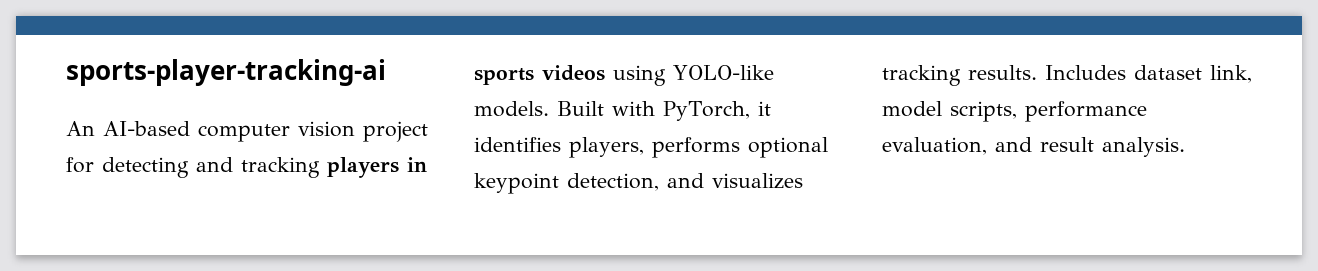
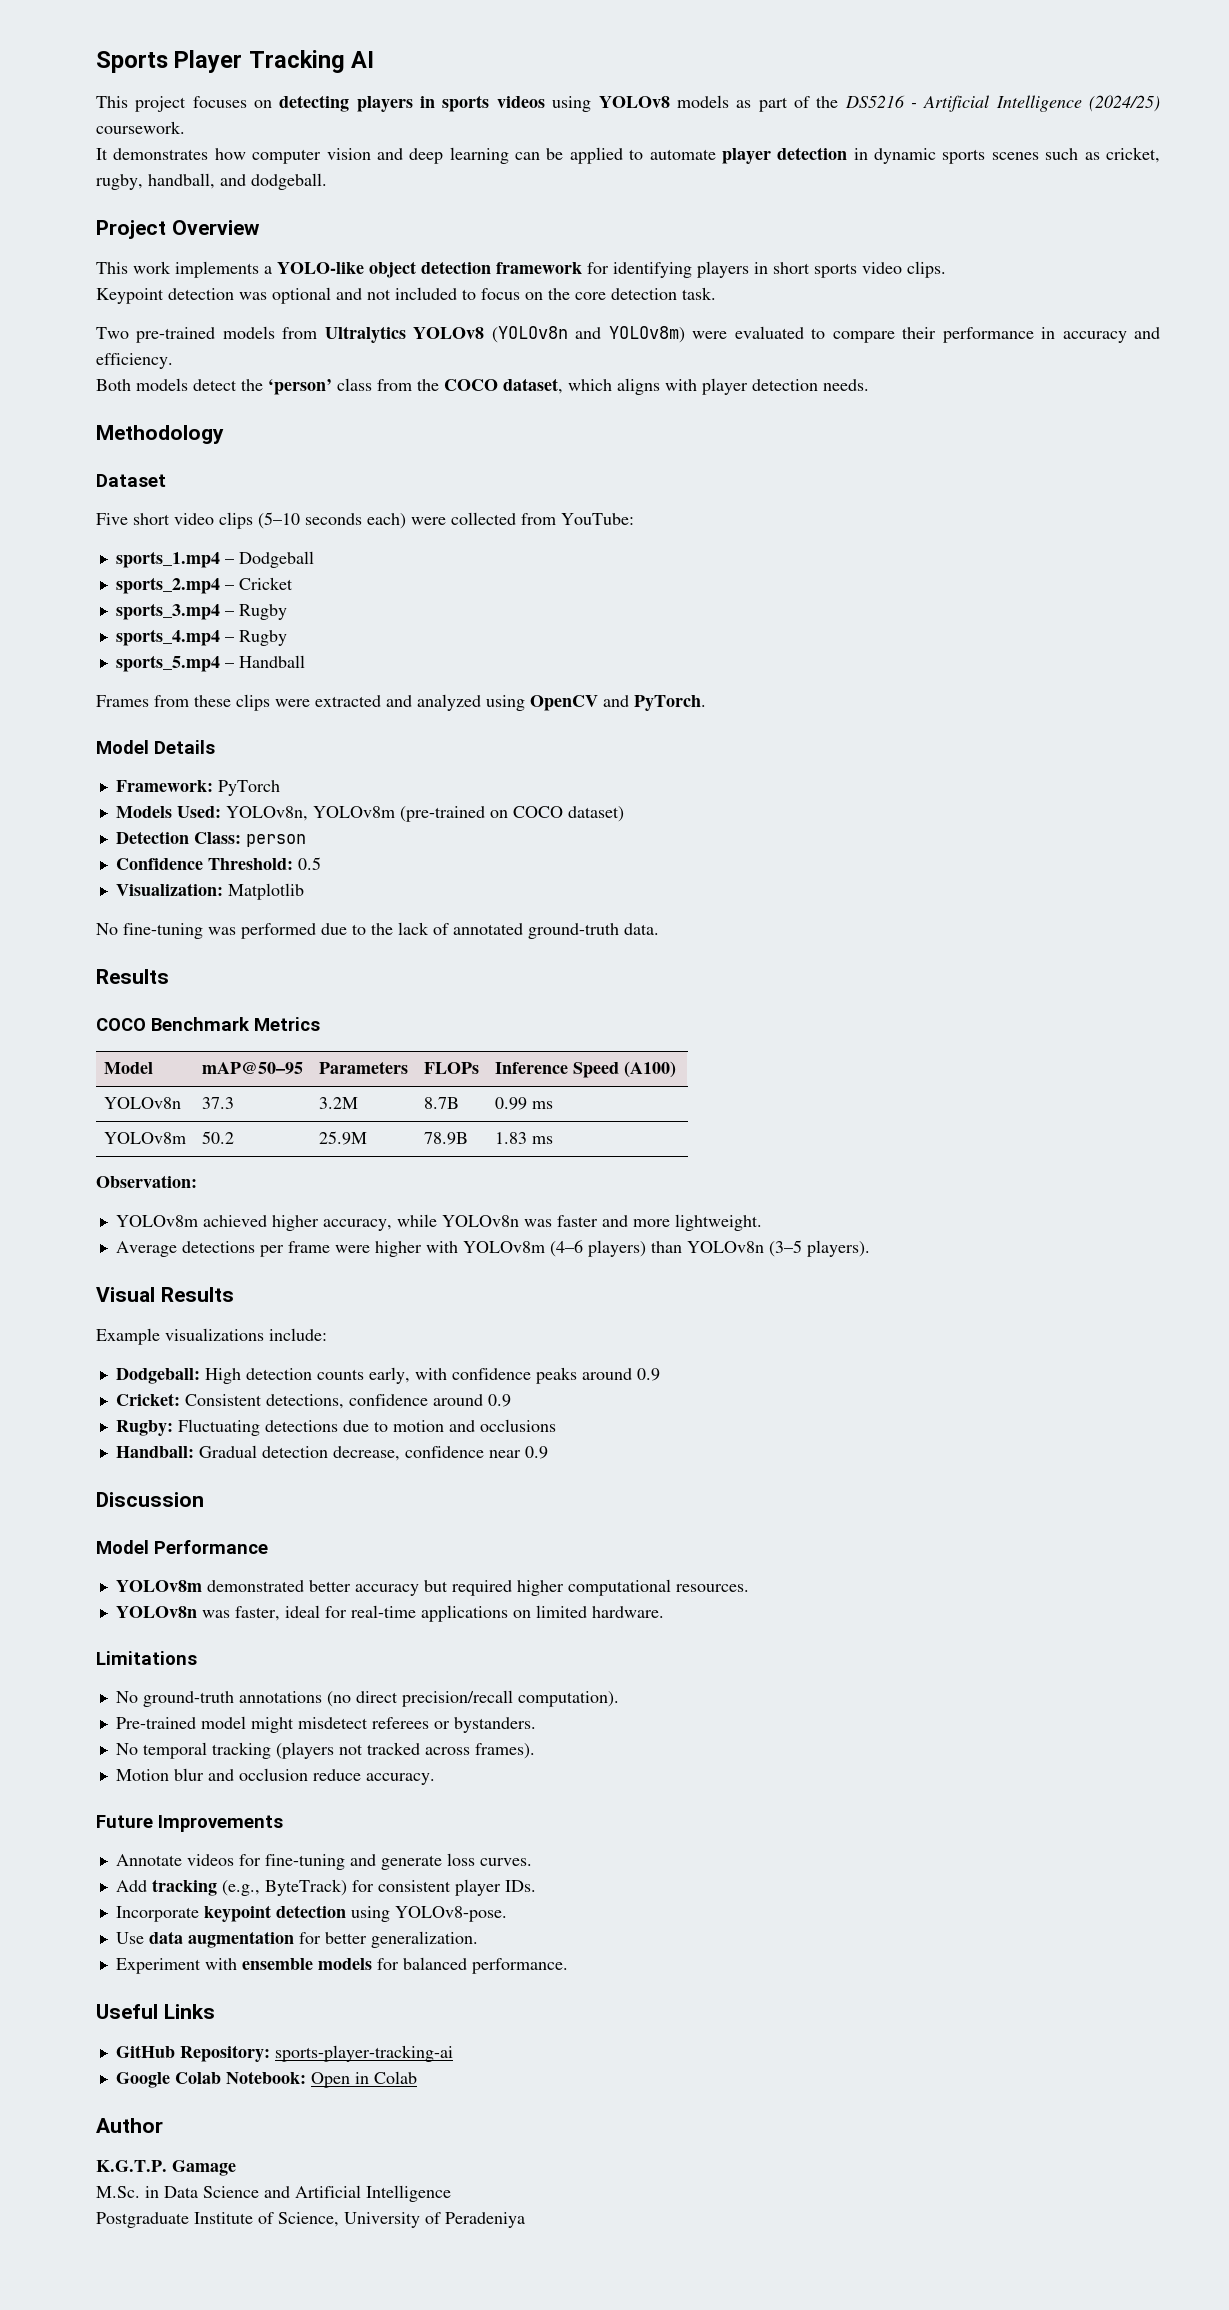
[66,59,386,86] [66,121,428,142] [66,157,320,178] sports-player-tracking-ai // An AI-based computer vision project for detecting and tracking -> [96,50,375,73] [96,95,350,112] Sports Player Tracking AI // This project focuses on detecting
[673,65,774,80] [474,101,771,121] [474,137,828,158] [474,173,803,194] [882,65,1252,86] [882,101,1147,122] [882,137,1185,157] YOLO-like models. Built with PyTorch, it identifies players, performs optional keypoint detection, and visualizes tracking results. Includes dataset link, model scripts, performance evaluation, and result analysis. -> [598,95,1161,112] [96,121,185,134] [96,147,1161,164] [96,173,327,190] [96,220,260,239] [96,261,946,278] [96,287,716,304] [96,326,1161,343] [96,353,173,369] [96,378,869,395] [96,425,224,444] [96,474,166,487] [96,512,634,529] [115,551,314,568] [115,577,293,594] [115,603,287,620] [115,629,287,646] [115,655,305,672] [96,694,706,711] [96,740,215,754] [115,780,280,796] [115,806,624,822] [115,831,306,847] [115,857,321,870] [115,883,304,900] [96,922,659,939] [96,969,169,984] [96,1017,320,1031] [103,1062,153,1074] [201,1062,303,1074] [318,1061,408,1074] [423,1062,479,1074] [494,1061,676,1078] [103,1097,181,1109] [201,1097,234,1109] [318,1097,358,1109] [423,1097,459,1109] [494,1097,553,1110] [103,1132,186,1144] [201,1131,234,1144] [318,1131,367,1145] [423,1132,468,1145] [494,1132,553,1144] [96,1175,197,1188] [115,1214,762,1231] [115,1240,870,1257] [96,1287,234,1302] [96,1328,327,1345] [115,1367,660,1384] [115,1393,511,1409] [115,1419,556,1436] [115,1445,548,1461] [96,1492,204,1507] [96,1540,268,1554] [115,1579,749,1596] [115,1605,664,1622] [96,1651,197,1665] [115,1690,619,1707] [115,1716,536,1733] [115,1742,535,1759] [115,1768,435,1785] [96,1815,283,1832] [115,1853,532,1870] [115,1879,536,1896] [115,1905,507,1922] [115,1931,478,1948] [115,1957,568,1974] [96,2004,215,2019] [115,2045,453,2062] [115,2071,417,2088] [96,2118,163,2133] [96,2160,236,2176] [96,2185,451,2202] [96,2212,525,2228] YOLOv8 models as part of the DS5216 - Artificial Intelligence (2024/25) coursework. // It demonstrates how computer vision and deep learning can be applied to automate player detection in dynamic sports scenes such as cricket, rugby, handball, and dodgeball. // Project Overview // This work implements a YOLO-like object detection framework for identifying players in short sports video clips. // Keypoint detection was optional and not included to focus on the core detection task. // Two pre-trained models from Ultralytics YOLOv8 (YOLOv8n and YOLOv8m) were evaluated to compare their performance in accuracy and efficiency. // Both models detect the ‘person’ class from the COCO dataset, which aligns with player detection needs. // Methodology // Dataset // Five short video clips (5–10 seconds each) were collected from YouTube: // sports_1.mp4 – Dodgeball // sports_2.mp4 – Cricket // sports_3.mp4 – Rugby // sports_4.mp4 – Rugby // sports_5.mp4 – Handball // Frames from these clips were extracted and analyzed using OpenCV and PyTorch. // Model Details // Framework: PyTorch // Models Used: YOLOv8n, YOLOv8m (pre-trained on COCO dataset) // Detection Class: person // Confidence Threshold: 0.5 // Visualization: Matplotlib // No fine-tuning was performed due to the lack of annotated ground-truth data. // Results // COCO Benchmark Metrics // Model | mAP@50–95 | Parameters | FLOPs | Inference Speed (A100) // YOLOv8n | 37.3 | 3.2M | 8.7B | 0.99 ms // YOLOv8m | 50.2 | 25.9M | 78.9B | 1.83 ms // Observation: // YOLOv8m achieved higher accuracy, while YOLOv8n was faster and more lightweight. // Average detections per frame were higher with YOLOv8m (4–6 players) than YOLOv8n (3–5 players). // Visual Results // Example visualizations include: // Dodgeball: High detection counts early, with confidence peaks around 0.9 // Cricket: Consistent detections, confidence around 0.9 // Rugby: Fluctuating detections due to motion and occlusions // Handball: Gradual detection decrease, confidence near 0.9 // Discussion // Model Performance // YOLOv8m demonstrated better accuracy but required higher computational resources. // YOLOv8n was faster, ideal for real-time applications on limited hardware. // Limitations // No ground-truth annotations (no direct precision/recall computation). // Pre-trained model might misdetect referees or bystanders. // No temporal tracking (players not tracked across frames). // Motion blur and occlusion reduce accuracy. // Future Improvements // Annotate videos for fine-tuning and generate loss curves. // Add tracking (e.g., ByteTrack) for consistent player IDs. // Incorporate keypoint detection using YOLOv8-pose. // Use data augmentation for better generalization. // Experiment with ensemble models for balanced performance. // Useful Links // GitHub Repository: sports-player-tracking-ai // Google Colab Notebook: Open in Colab // Author // K.G.T.P. Gamage // M.Sc. in Data Science and Artificial Intelligence // Postgraduate Institute of Science, University of Peradeniya

